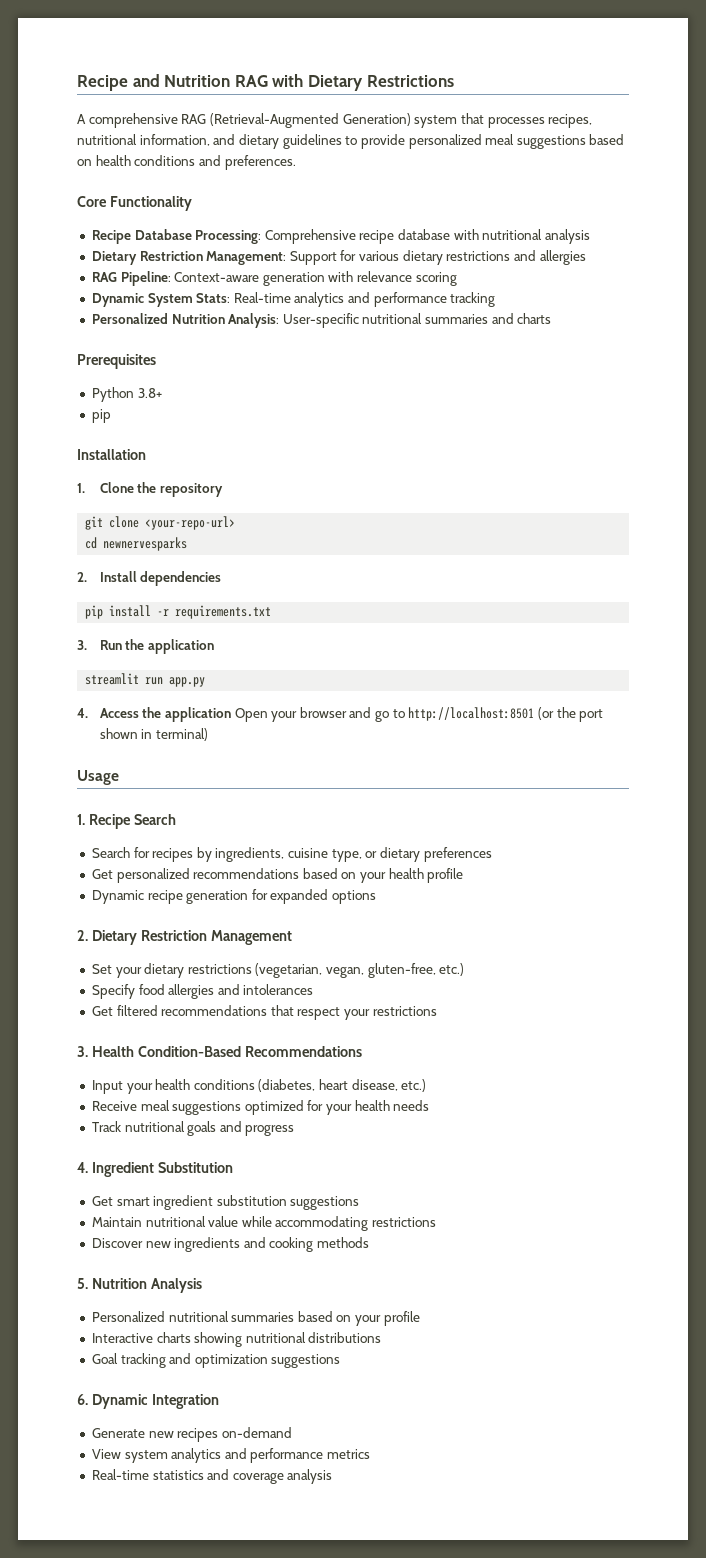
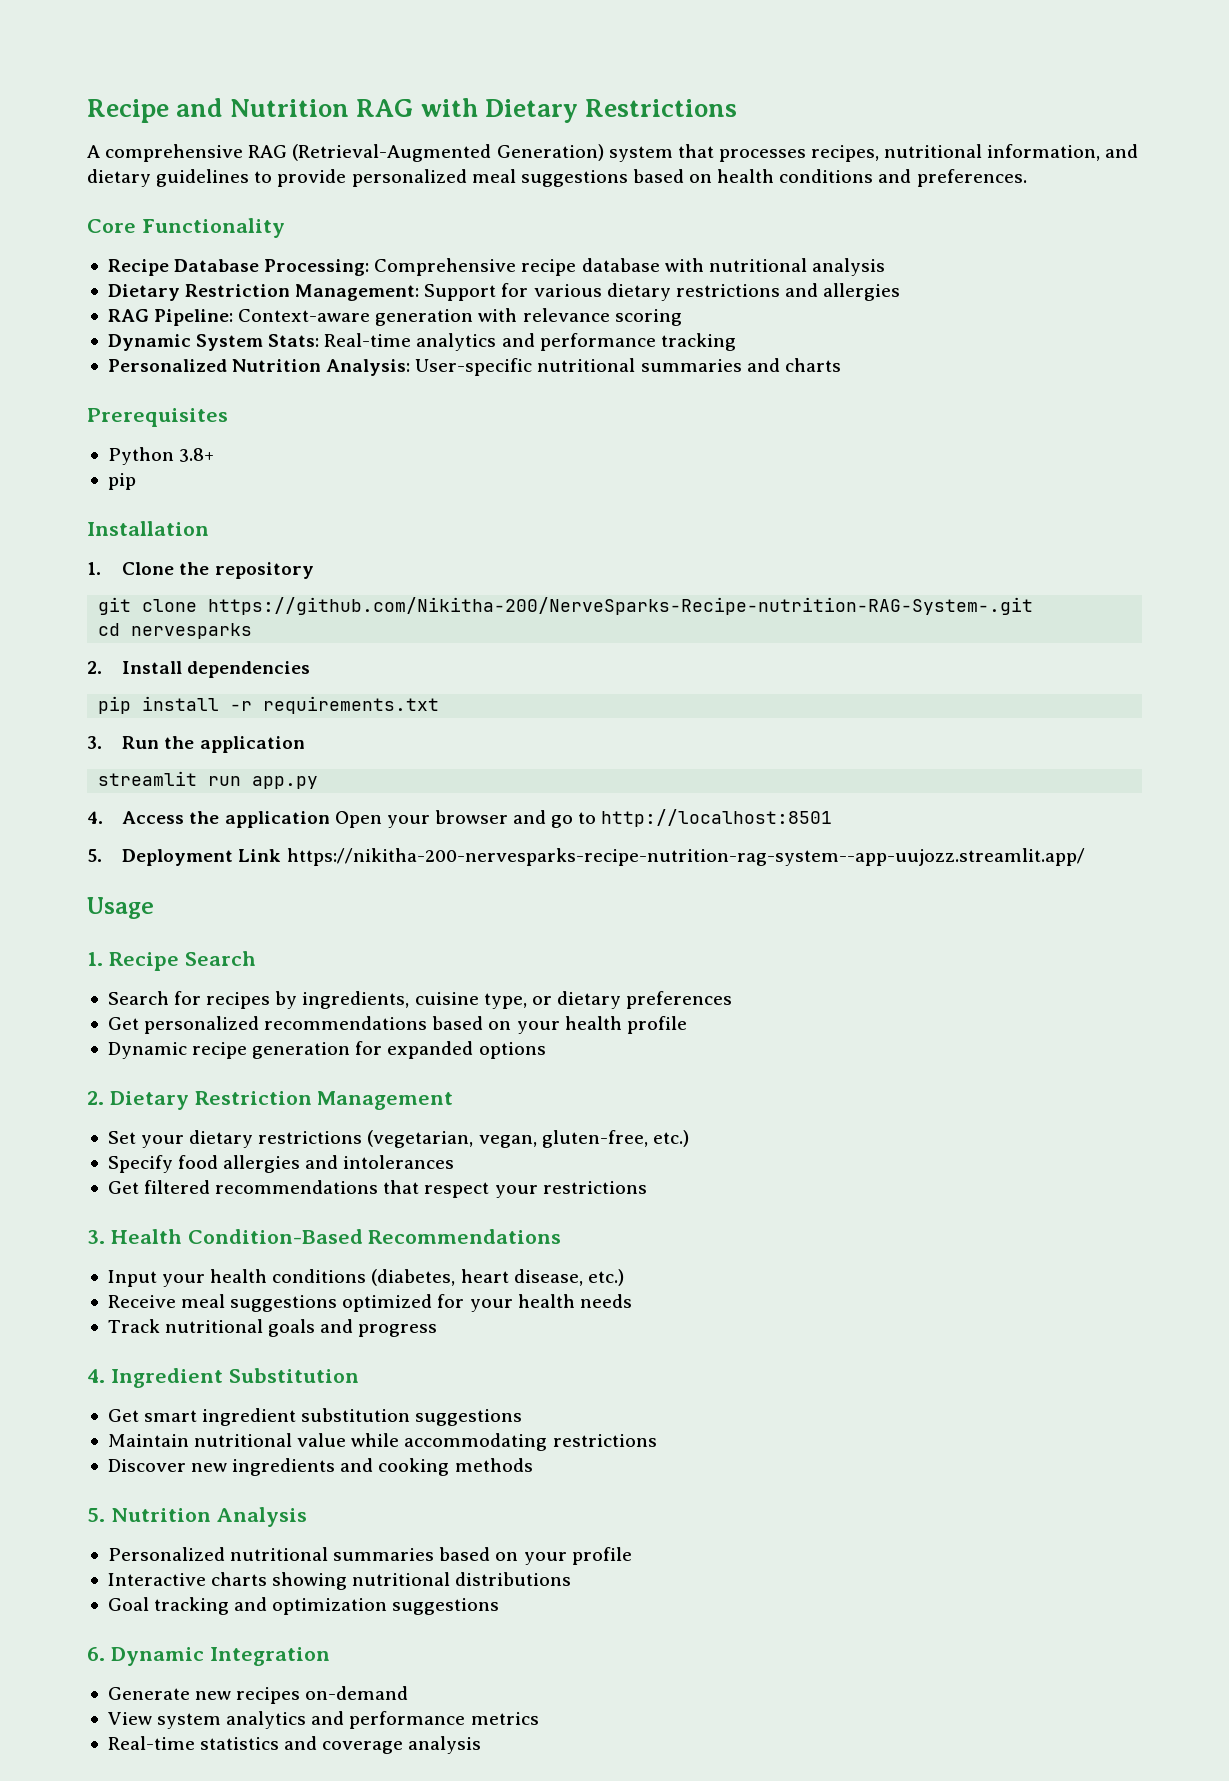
[145,516,236,530] <your-repo-url> -> [208,597,1034,615] https://github.com/Nikitha-200/NerveSparks-Recipe-nutrition-RAG-System-.git
[103,537,188,551] newnervesparks -> [131,623,253,639] nervesparks
[538,707,604,722] [99,728,208,741] (or the port shown in terminal) -> [87,848,1085,866] // 5. Deployment Link https://nikitha-200-nervesparks-recipe-nutrition-rag-system--app-uujozz.streamlit.app/

